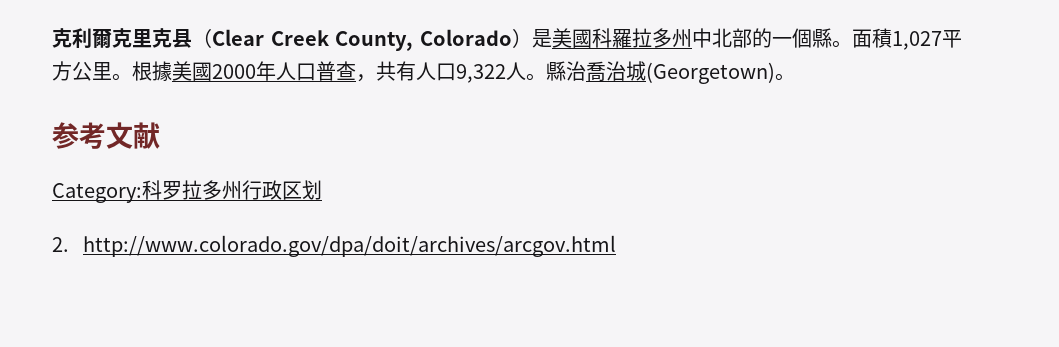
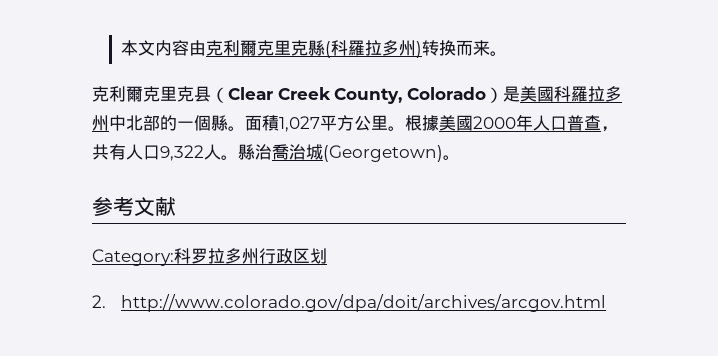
(52, 38) none -> [121,40,508,58] 本文内容由克利爾克里克縣(科羅拉多州)转换而来。 //

